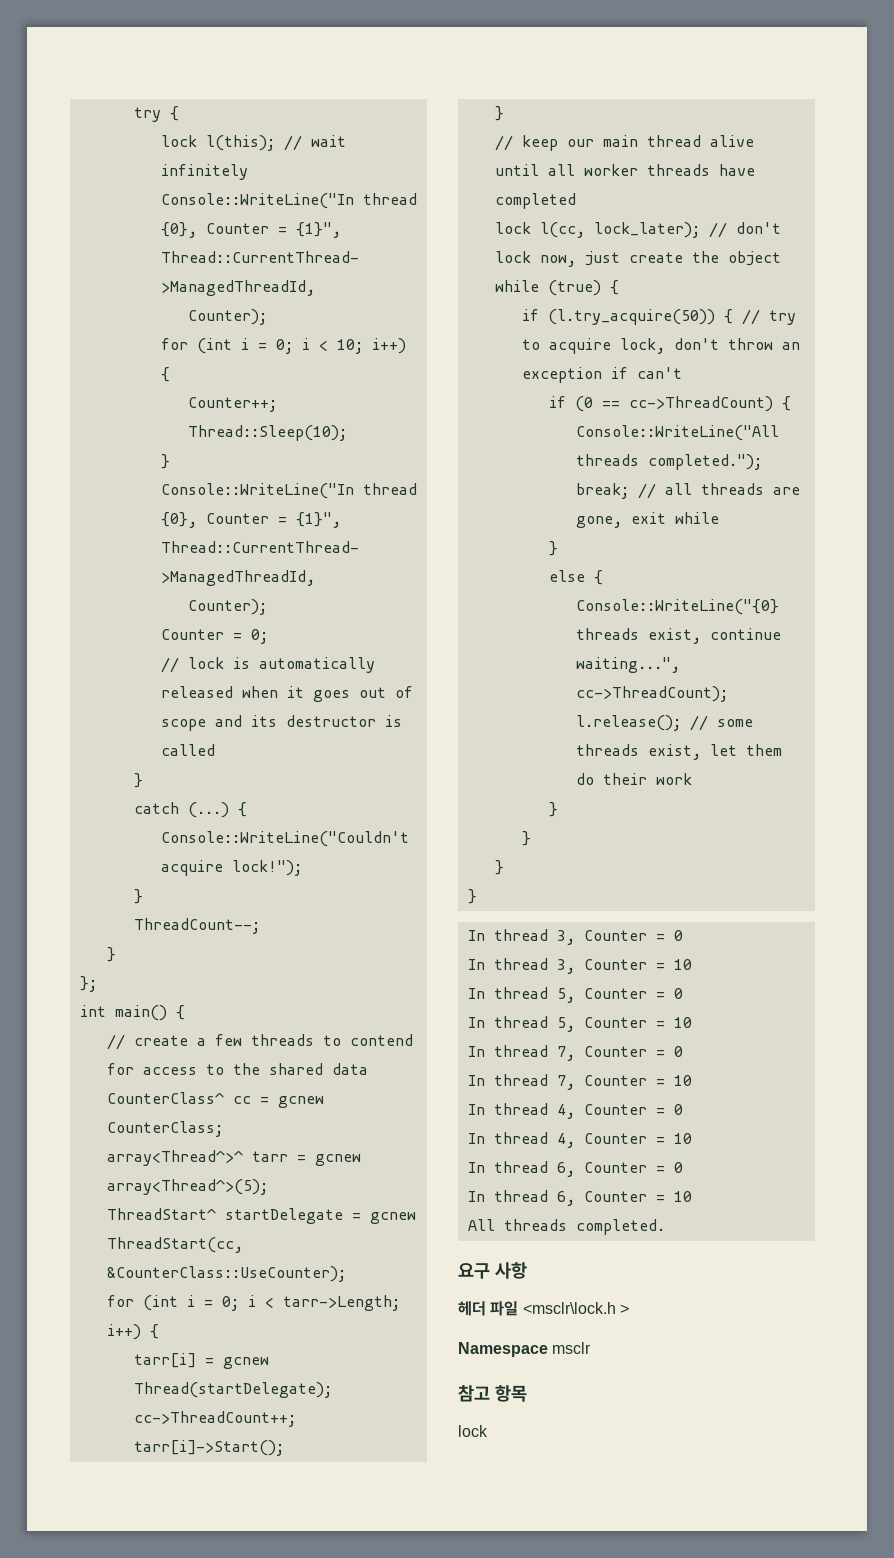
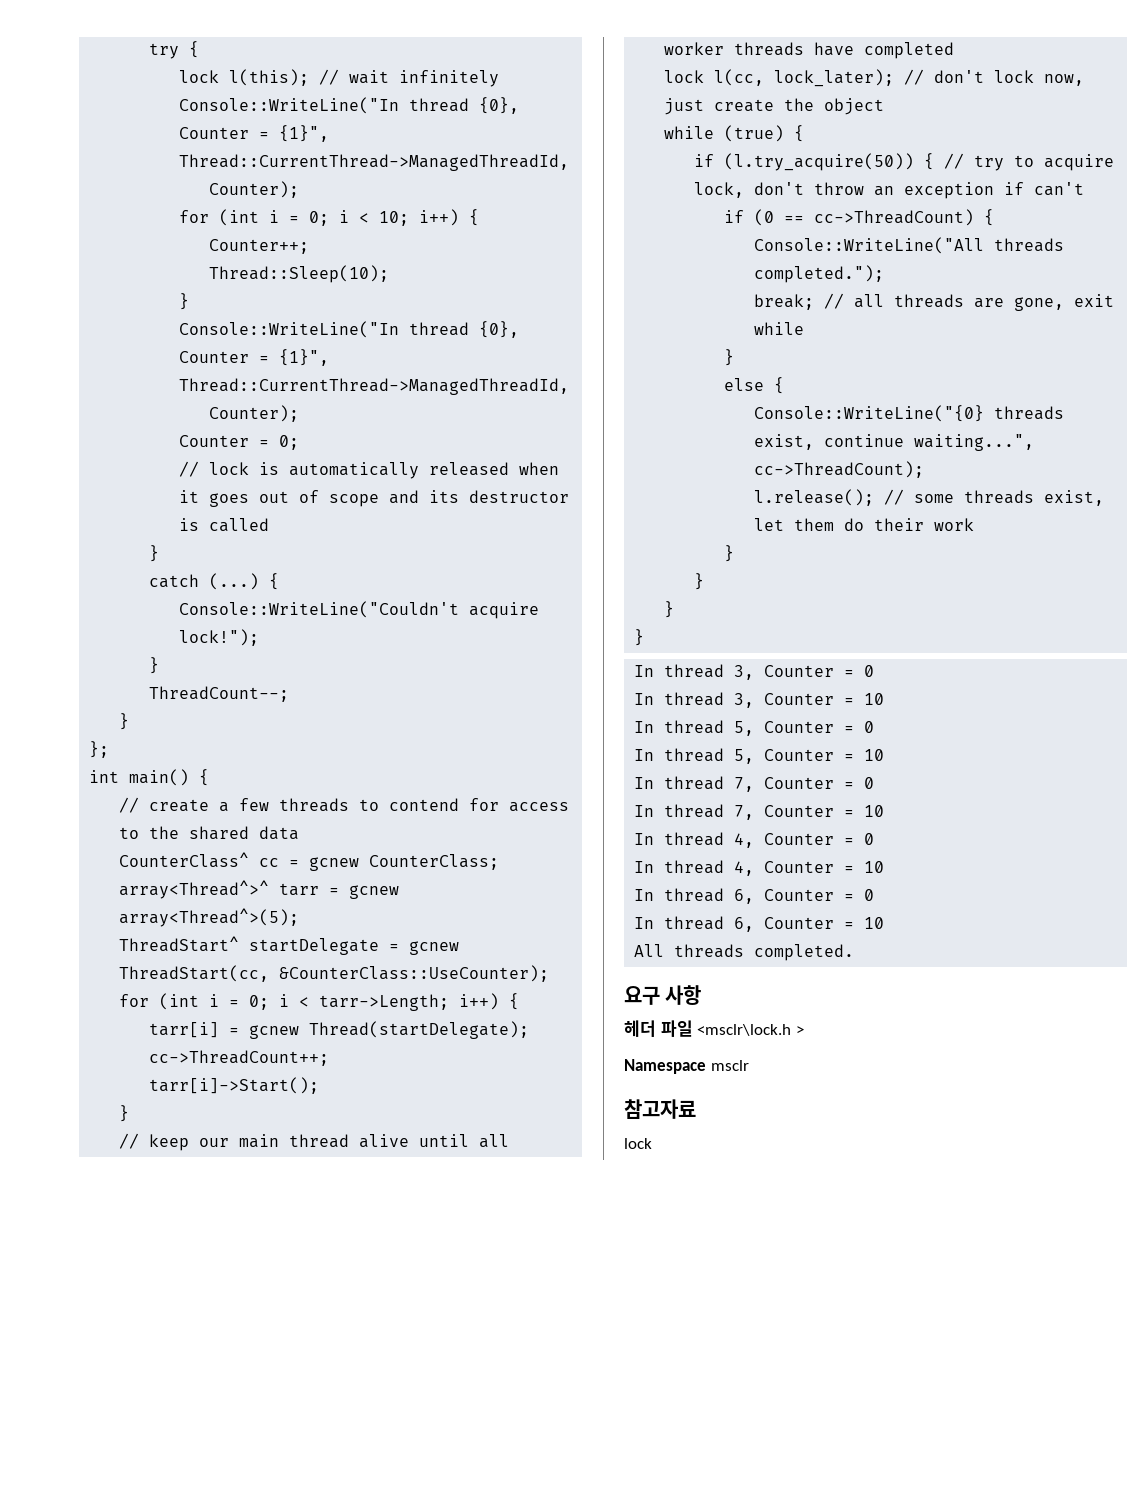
[458,1385,527,1402] 참고 항목 -> [624,1099,696,1119] 참고자료

